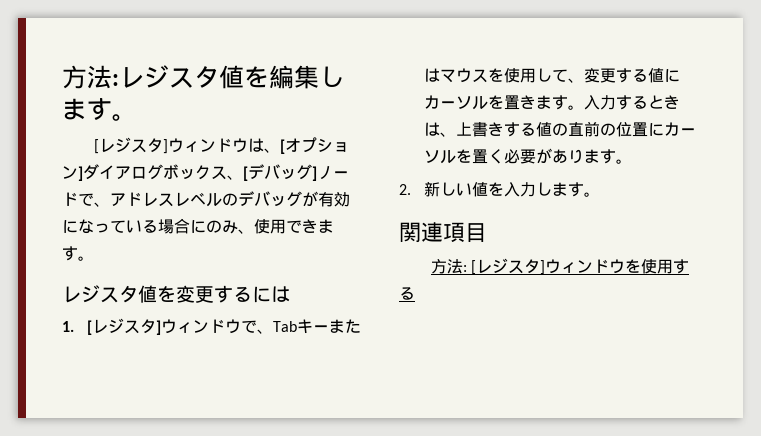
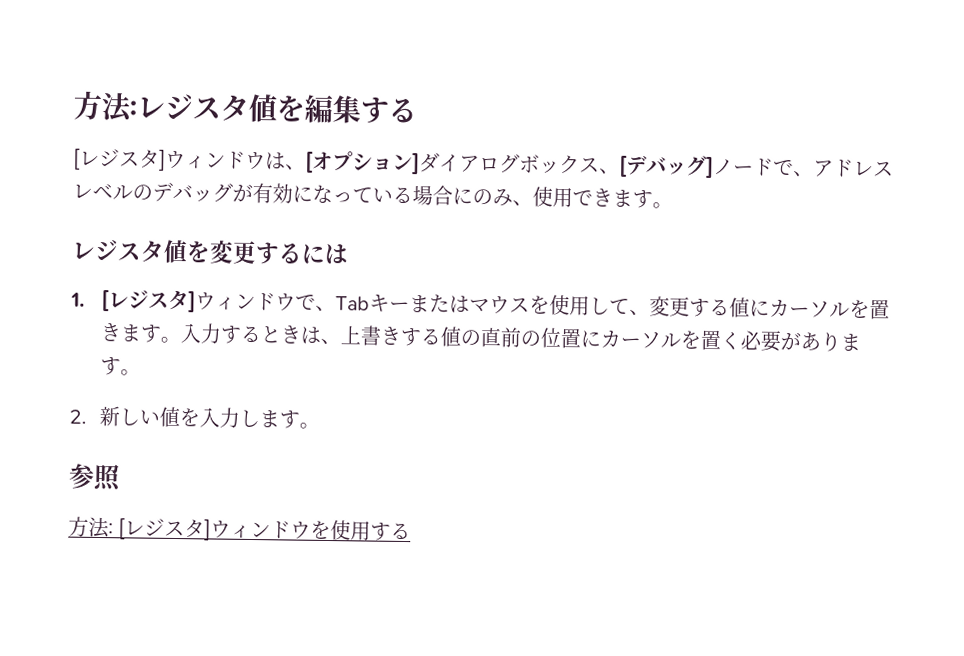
[319,66,344,87] [62,98,137,121] します。 -> [360,96,417,124] する
[399,222,487,243] 関連項目 -> [68,463,122,492] 参照

